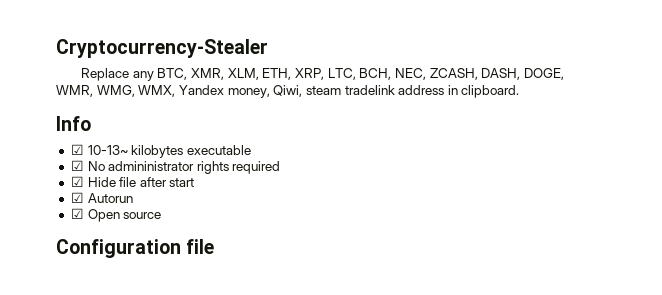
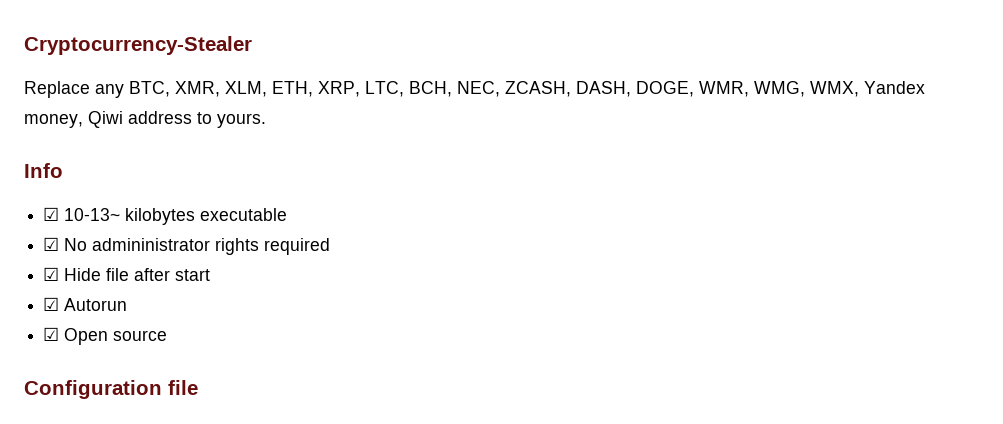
[273,85,520,98] Qiwi, steam tradelink address in clipboard. -> [88,111,266,128] Qiwi address to yours.

